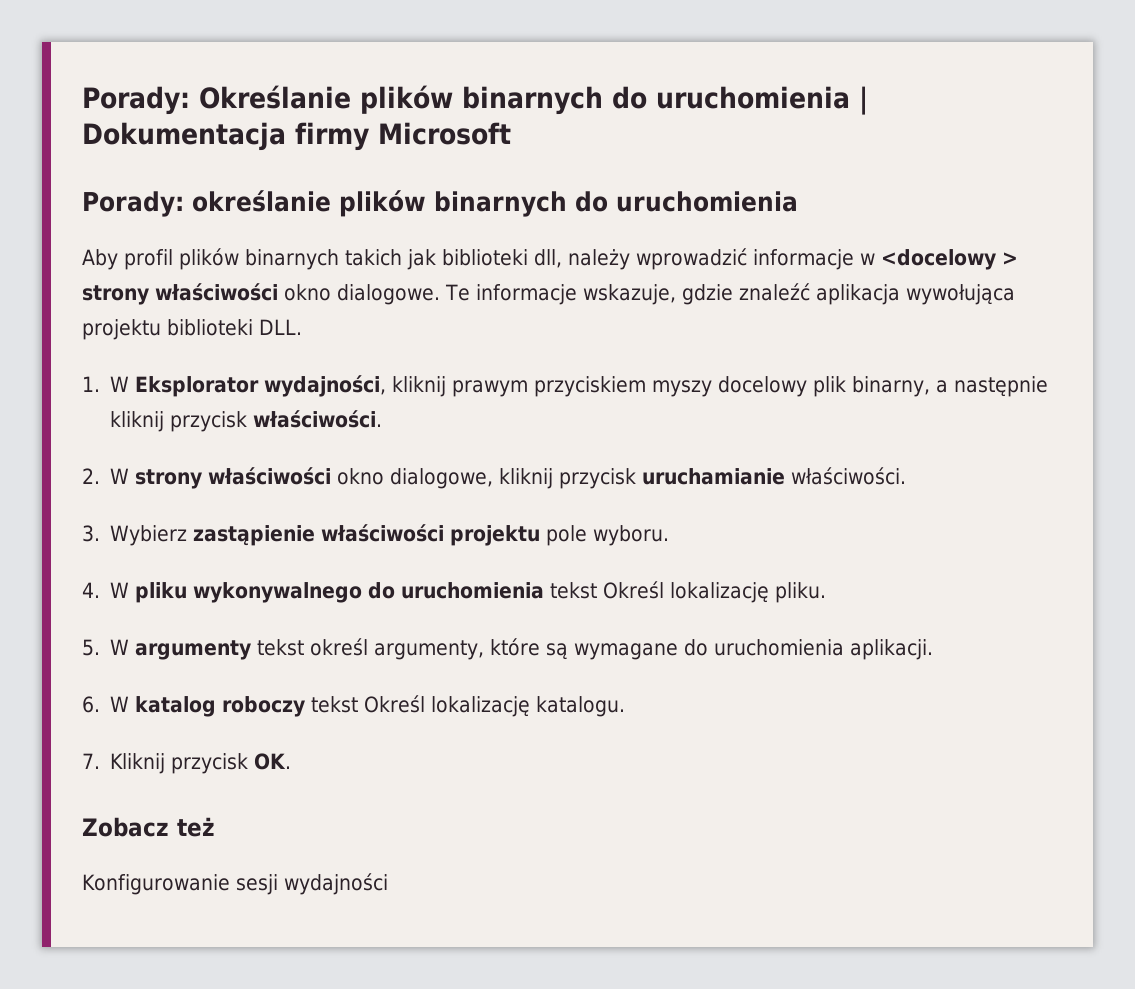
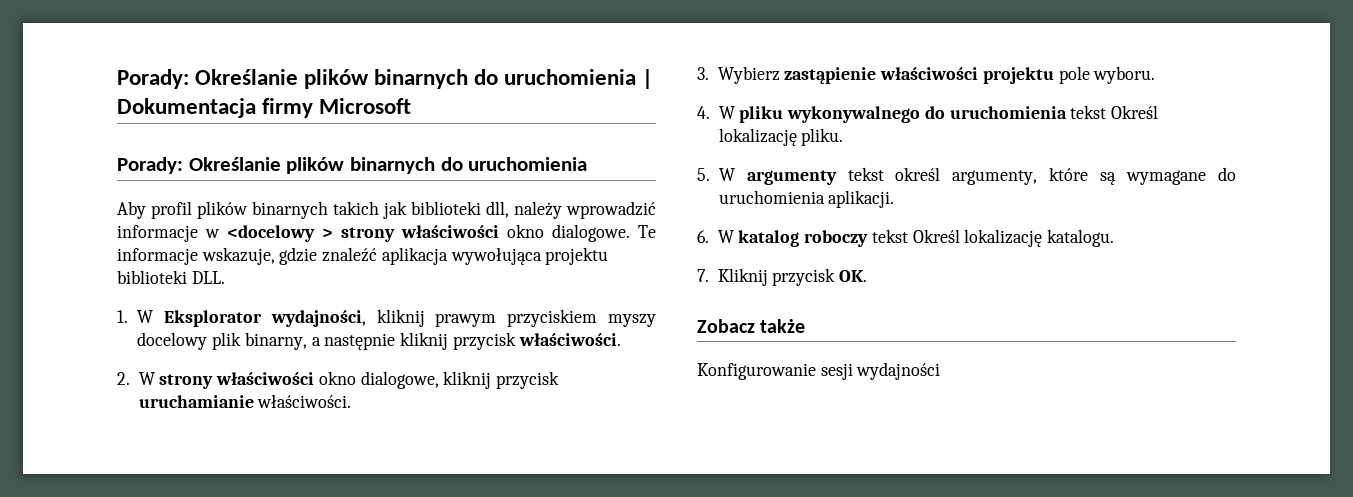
[192,190,331,212] określanie -> [188,157,281,171] Określanie
[177,817,215,837] też -> [760,319,806,333] także

